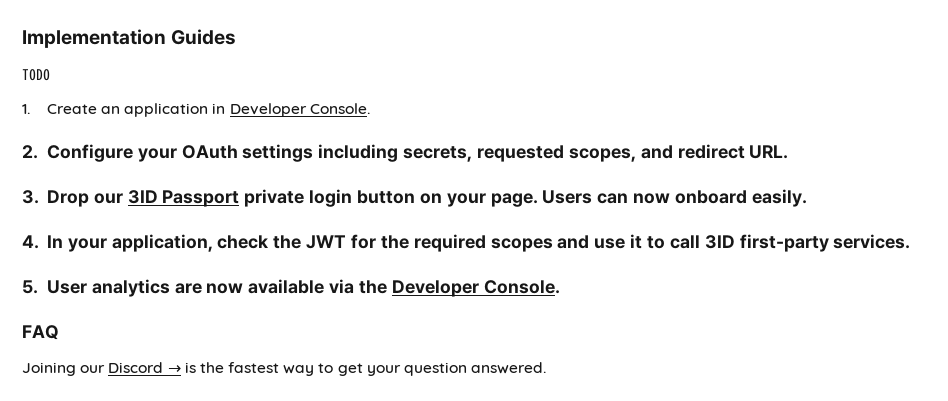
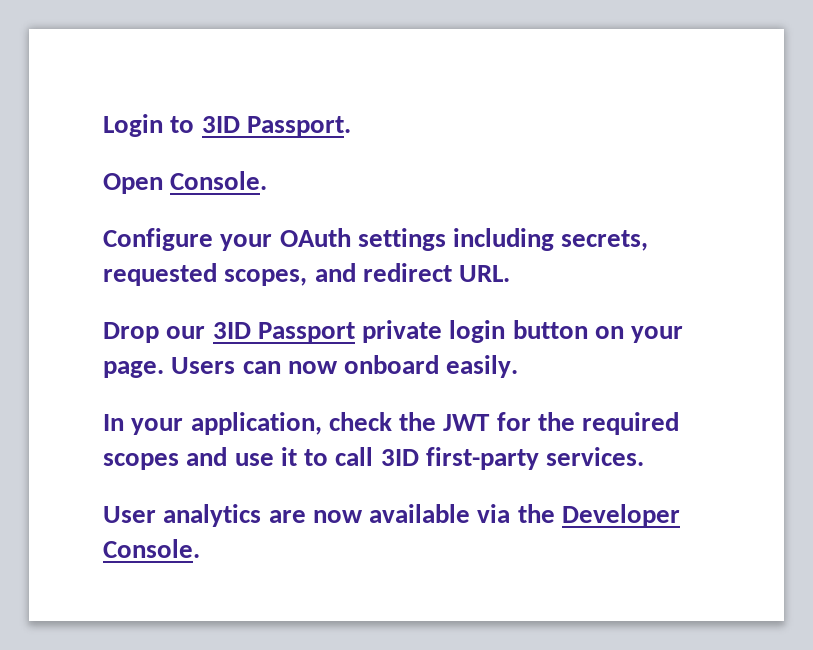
[22,29,237,48] [22,69,50,81] [22,103,370,117] [22,145,38,159] Implementation Guides // TODO // 1. Create an application in Developer Console. // 2. -> [103,114,351,137] [103,171,268,194] Login to 3ID Passport. // Open Console. //
[22,190,39,204] 3. -> (511, 273) none
[22,235,39,249] 4. -> (519, 366) none
[22,280,38,294] 5. -> (645, 456) none
[22,325,59,340] [22,362,547,376] // FAQ // Joining our Discord → is the fastest way to get your question answered. -> (200, 548) none

